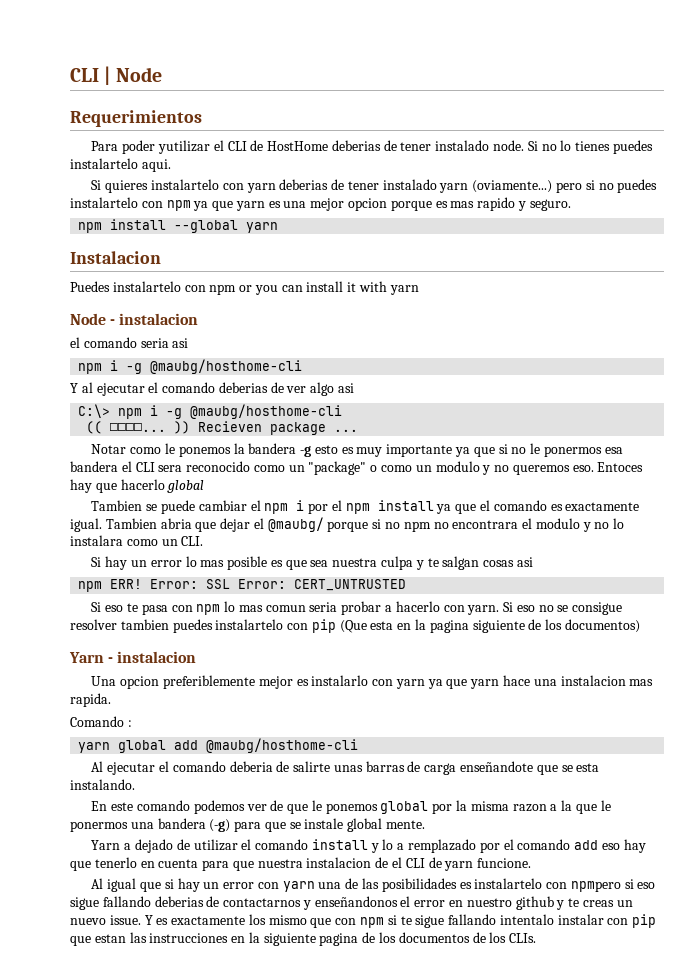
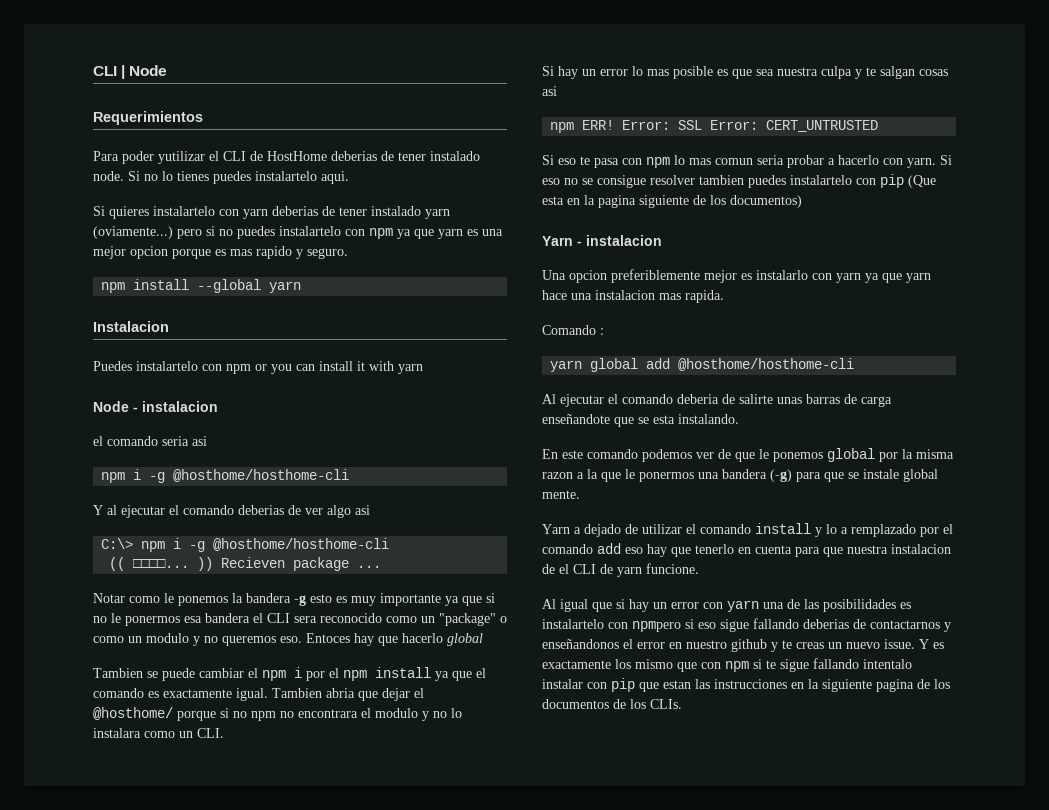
[150,359,303,374] @maubg/hosthome-cli -> [173,469,350,482] @hosthome/hosthome-cli
[190,404,343,419] @maubg/hosthome-cli -> [213,538,390,551] @hosthome/hosthome-cli
[267,517,324,532] @maubg/ -> [93,707,173,720] @hosthome/
[206,738,359,753] @maubg/hosthome-cli -> [678,358,855,371] @hosthome/hosthome-cli

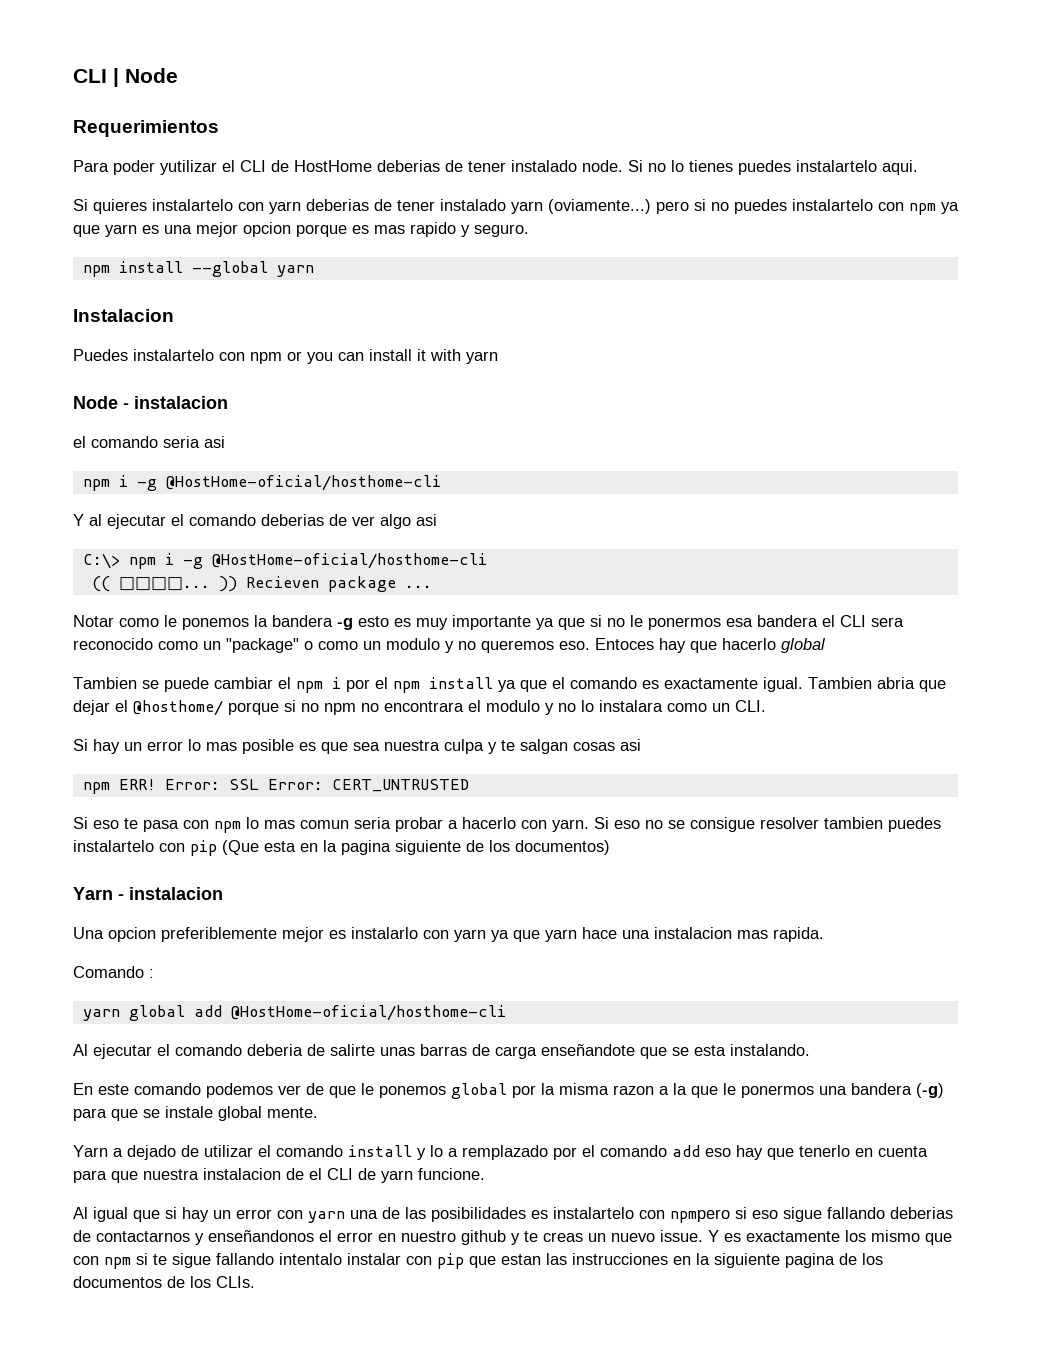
[173,469,350,482] @hosthome/hosthome-cli -> [165,475,441,491] @HostHome-oficial/hosthome-cli
[213,538,390,551] @hosthome/hosthome-cli -> [211,553,487,569] @HostHome-oficial/hosthome-cli
[678,358,855,371] @hosthome/hosthome-cli -> [230,1005,506,1021] @HostHome-oficial/hosthome-cli

